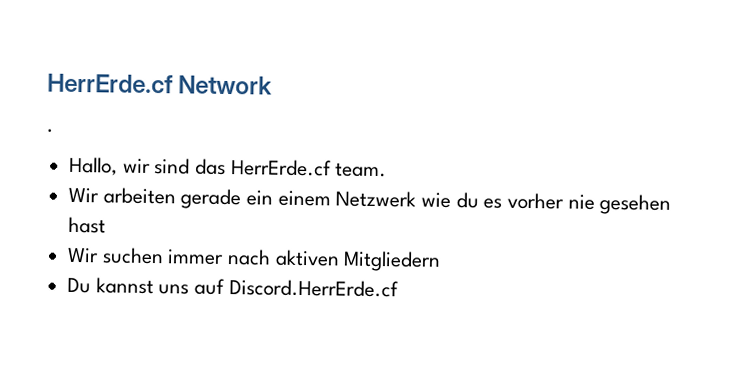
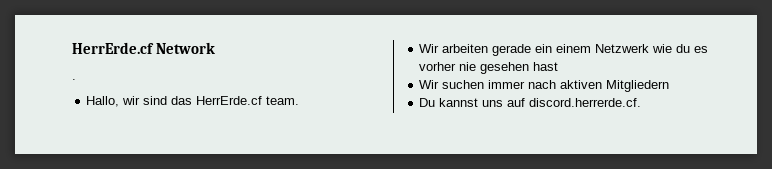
[228,279,399,298] Discord.HerrErde.cf -> [529,98,642,107] discord.herrerde.cf.

